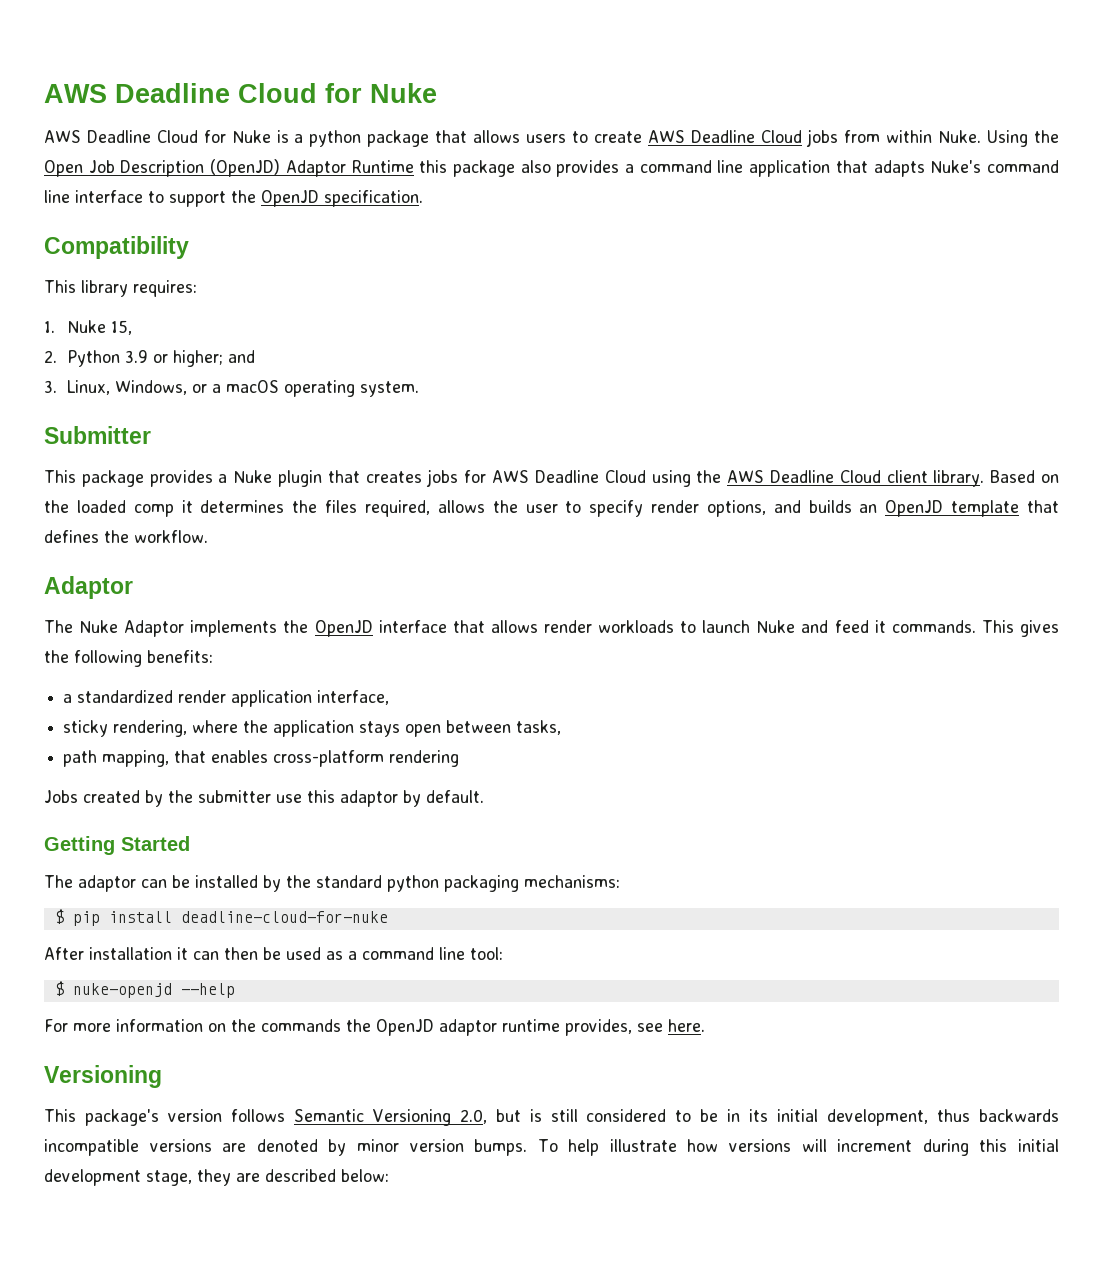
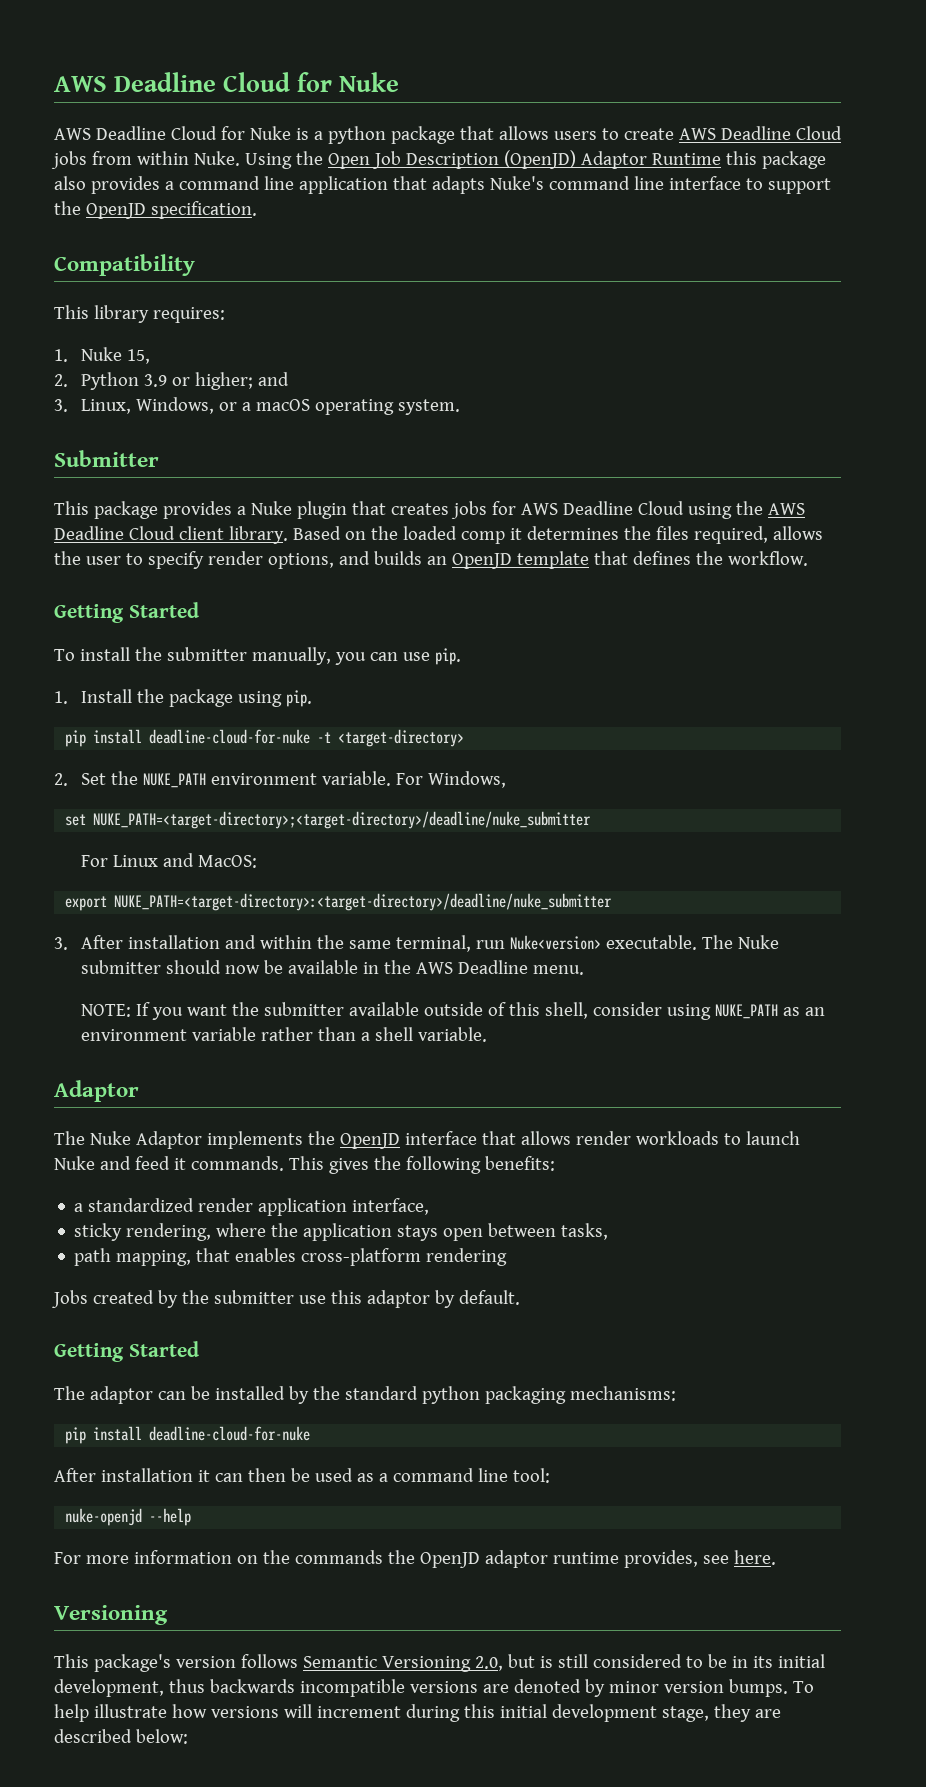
(208, 536) none -> [54,602,199,623] [54,647,461,665] [54,689,313,707] [65,729,465,747] [54,771,507,788] [65,811,592,829] [81,853,258,868] [65,893,613,911] [54,935,780,952] [81,960,585,975] [81,1002,825,1020] [81,1027,488,1042] // Getting Started // To install the submitter manually, you can use pip. // 1. Install the package using pip. // pip install deadline-cloud-for-nuke -t <target-directory> // 2. Set the NUKE_PATH environment variable. For Windows, // set NUKE_PATH=<target-directory>;<target-directory>/deadline/nuke_submitter // For Linux and MacOS: // export NUKE_PATH=<target-directory>:<target-directory>/deadline/nuke_submitter // 3. After installation and within the same terminal, run Nuke<version> executable. The Nuke submitter should now be available in the AWS Deadline menu. // NOTE: If you want the submitter available outside of this shell, consider using NUKE_PATH as an environment variable rather than a shell variable.
[54,909,64,924] $ -> (676, 1393) none
[54,981,64,996] $ -> (550, 1475) none

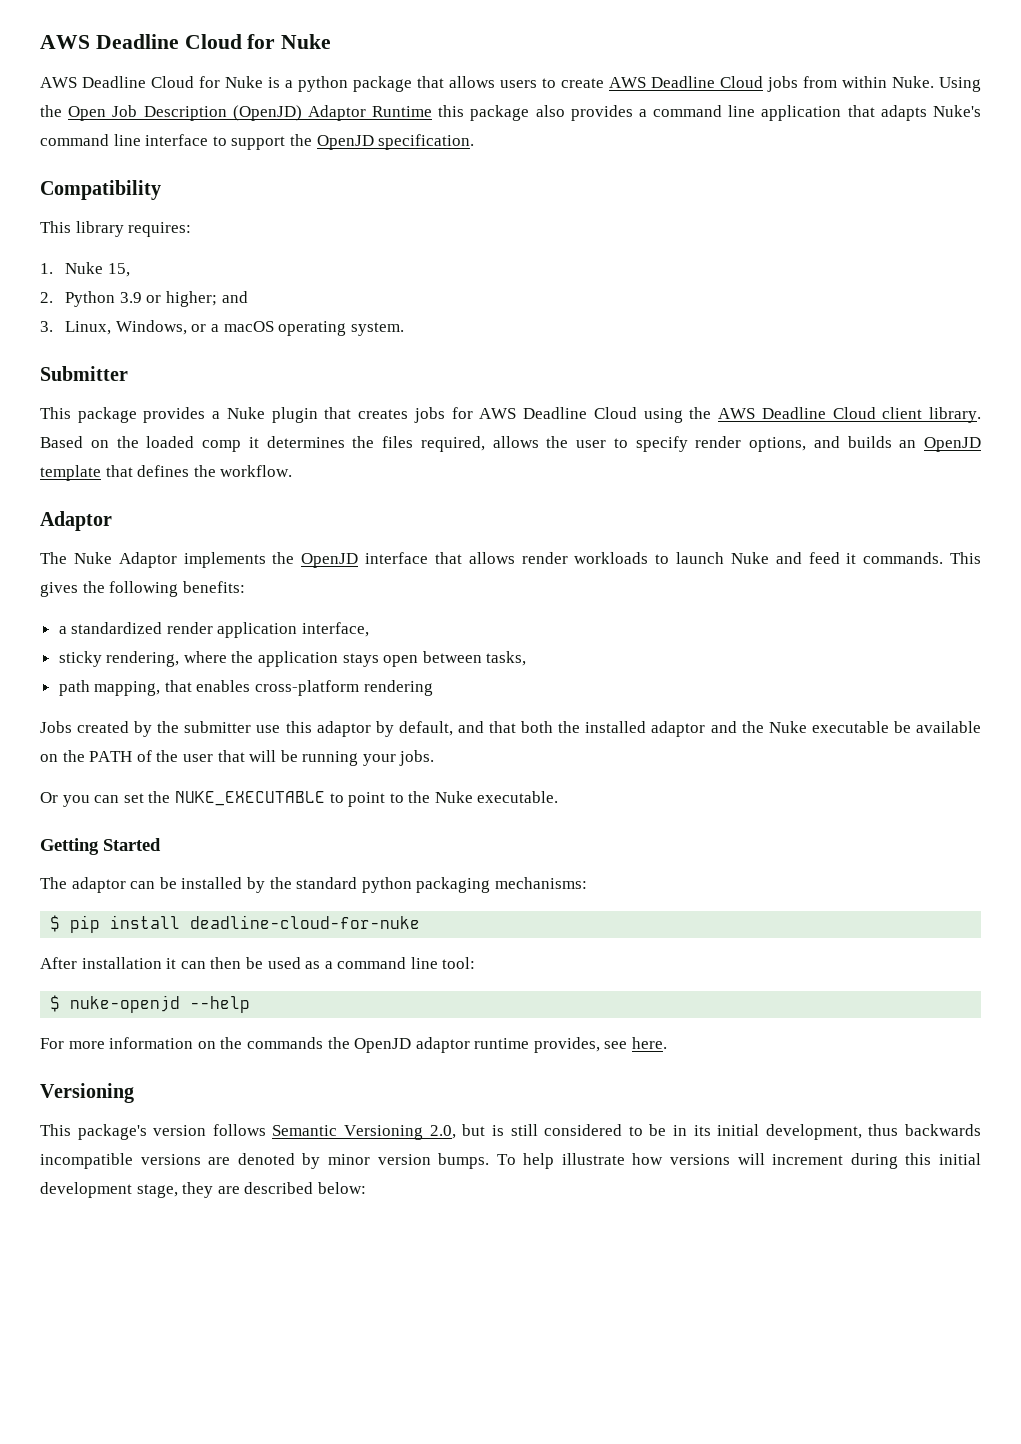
[54,602,199,623] [54,647,461,665] [54,689,313,707] [65,729,465,747] [54,771,507,788] [65,811,592,829] [81,853,258,868] [65,893,613,911] [54,935,780,952] [81,960,585,975] [81,1002,825,1020] [81,1027,488,1042] // Getting Started // To install the submitter manually, you can use pip. // 1. Install the package using pip. // pip install deadline-cloud-for-nuke -t <target-directory> // 2. Set the NUKE_PATH environment variable. For Windows, // set NUKE_PATH=<target-directory>;<target-directory>/deadline/nuke_submitter // For Linux and MacOS: // export NUKE_PATH=<target-directory>:<target-directory>/deadline/nuke_submitter // 3. After installation and within the same terminal, run Nuke<version> executable. The Nuke submitter should now be available in the AWS Deadline menu. // NOTE: If you want the submitter available outside of this shell, consider using NUKE_PATH as an environment variable rather than a shell variable. -> (293, 471) none
[458,1290,520,1305] default. -> [398,721,981,737] [40,750,435,766] [40,791,559,807] default, and that both the installed adaptor and the Nuke executable be available on the PATH of the user that will be running your jobs. // Or you can set the NUKE_EXECUTABLE to point to the Nuke executable.
(676, 1393) none -> [50,915,61,932] $
(550, 1475) none -> [50,995,61,1012] $

